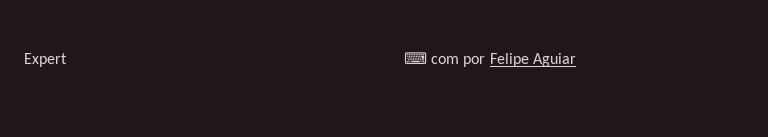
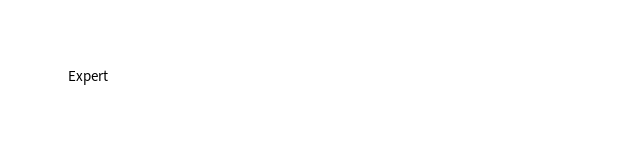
[404,52,576,67] // ⌨ com por Felipe Aguiar -> (108, 77) none

